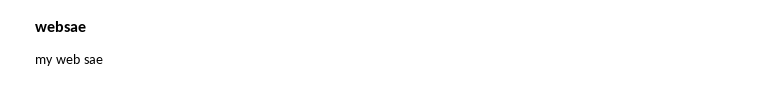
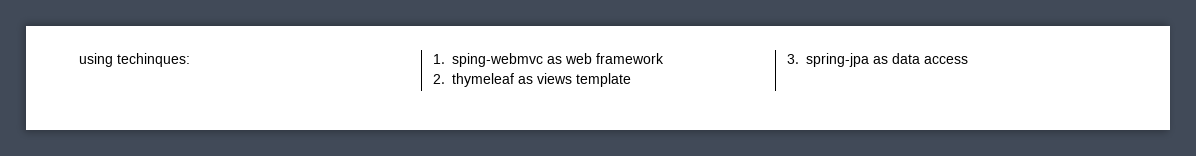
[35,21,86,32] [35,54,103,66] websae // my web sae -> [79,53,190,67] [433,53,664,67] [433,73,631,87] [787,53,968,67] using techinques: // 1. sping-webmvc as web framework // 2. thymeleaf as views template // 3. spring-jpa as data access

